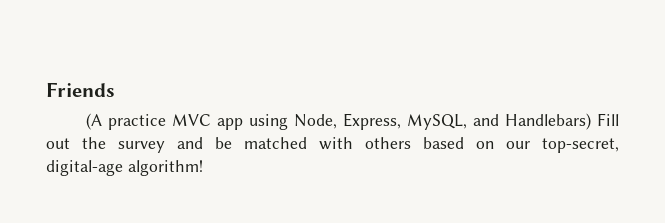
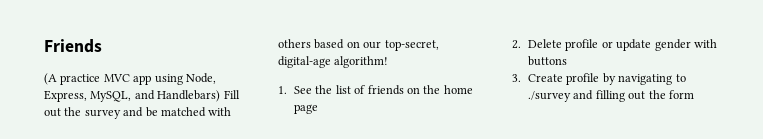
(203, 168) none -> [278,85,473,95] [294,104,319,114] [512,39,717,51] [528,56,568,66] [512,73,686,85] [528,90,694,102] // 1. See the list of friends on the home page // 2. Delete profile or update gender with buttons // 3. Create profile by navigating to ./survey and filling out the form

